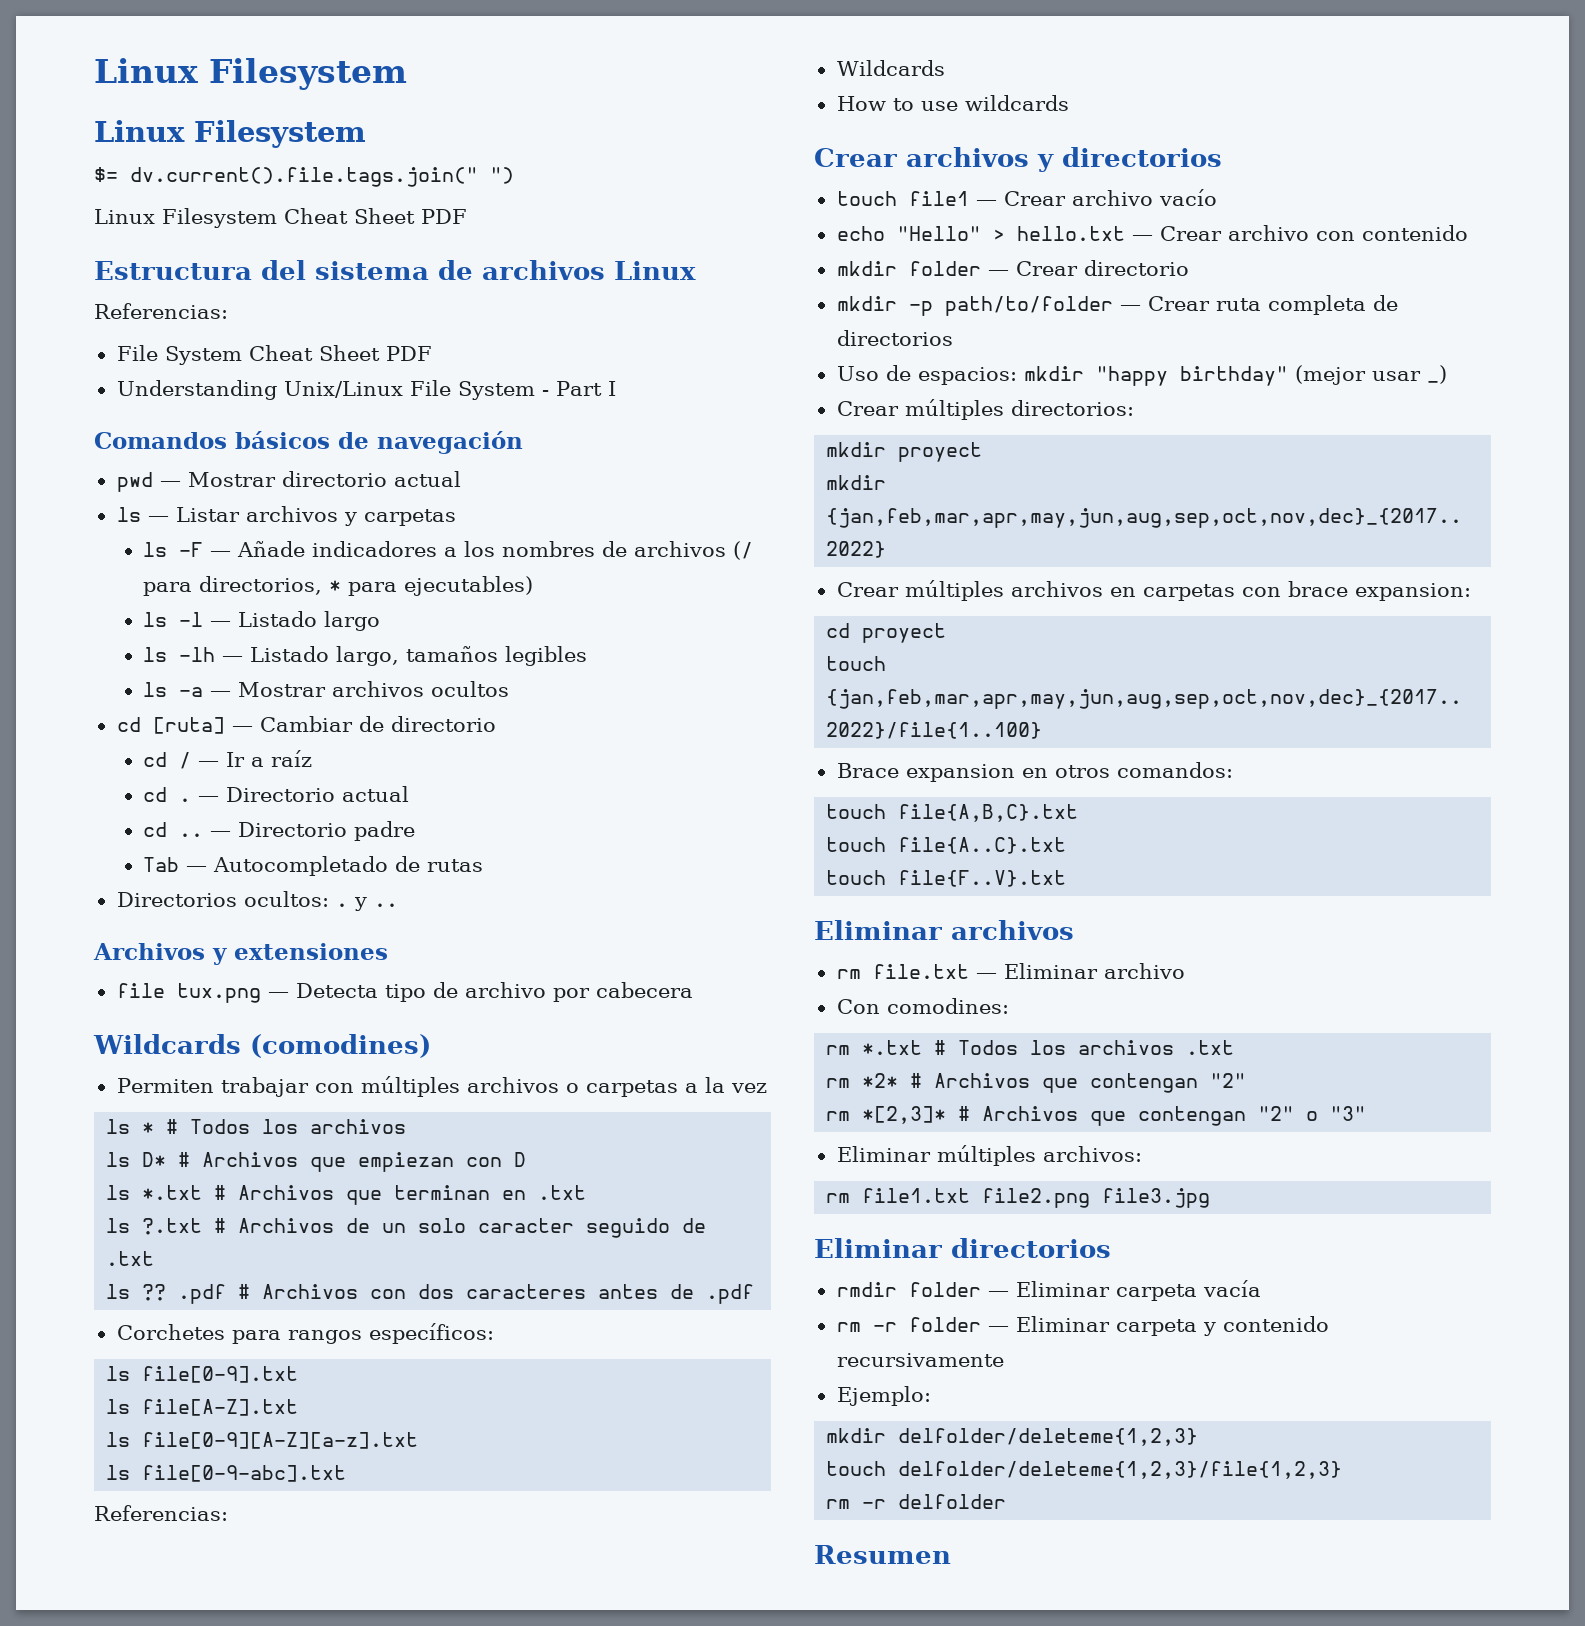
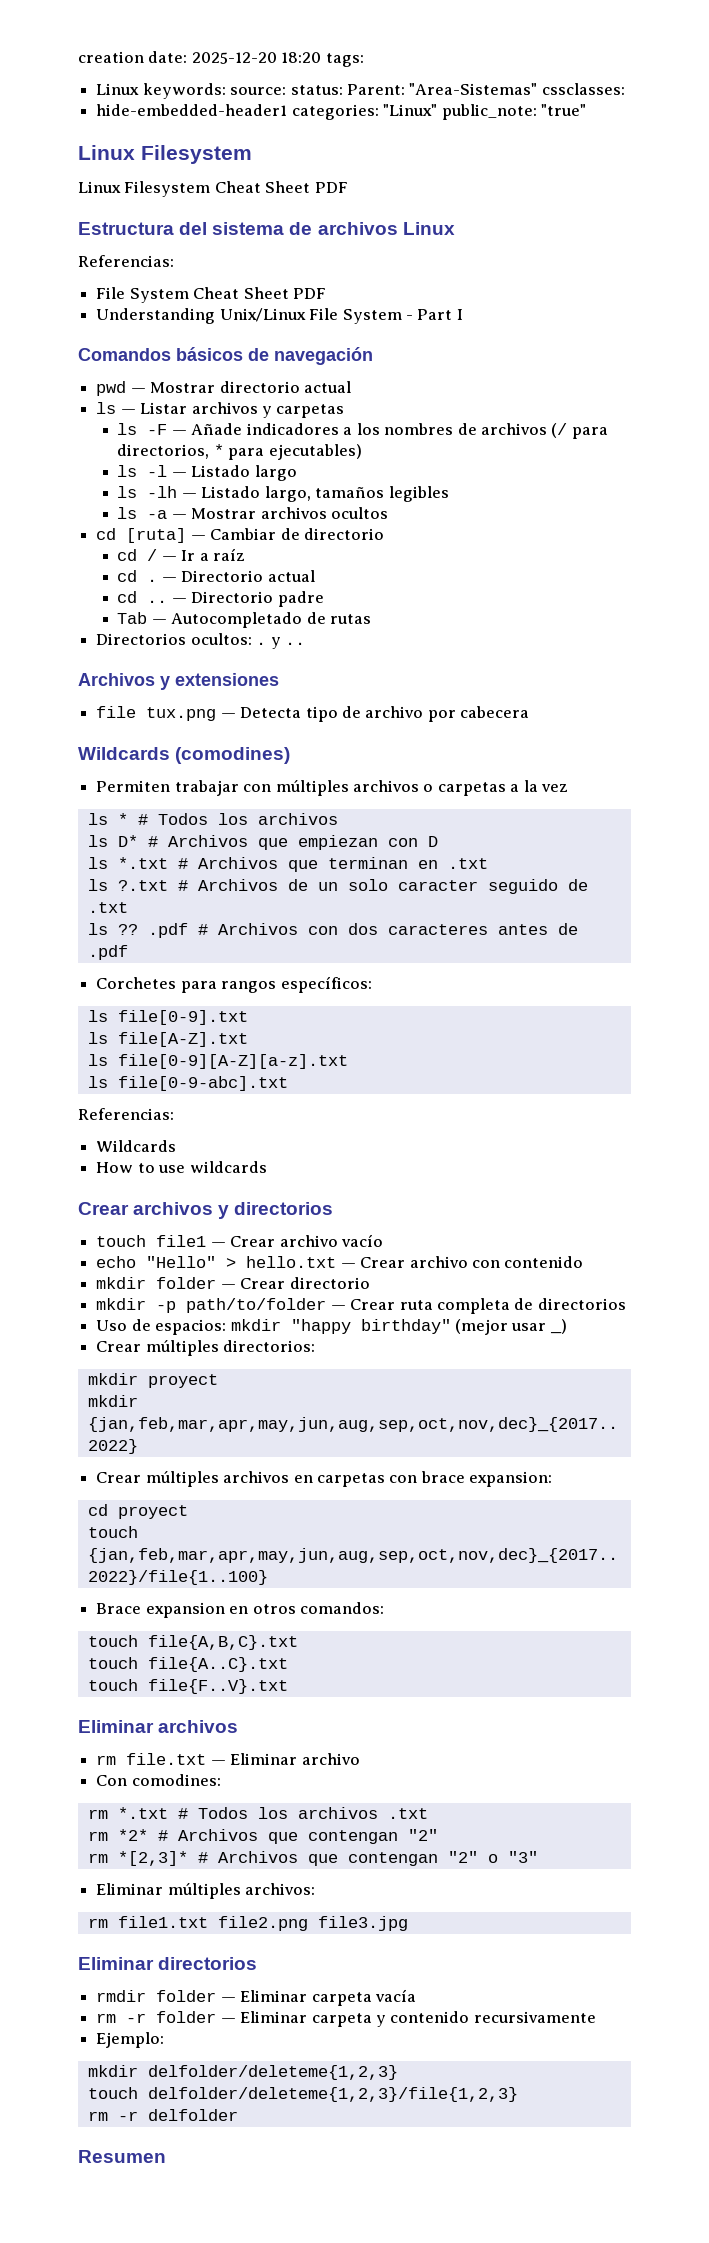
[94,58,407,90] [94,120,366,148] [94,167,514,187] Linux Filesystem // Linux Filesystem // $= dv.current().file.tags.join(" ") -> [78,51,364,67] [96,83,625,99] [96,104,586,120] [78,145,252,164] creation date: 2025-12-20 18:20 tags: // Linux keywords: source: status: Parent: "Area-Sistemas" cssclasses: // hide-embedded-header1 categories: "Linux" public_note: "true" // Linux Filesystem

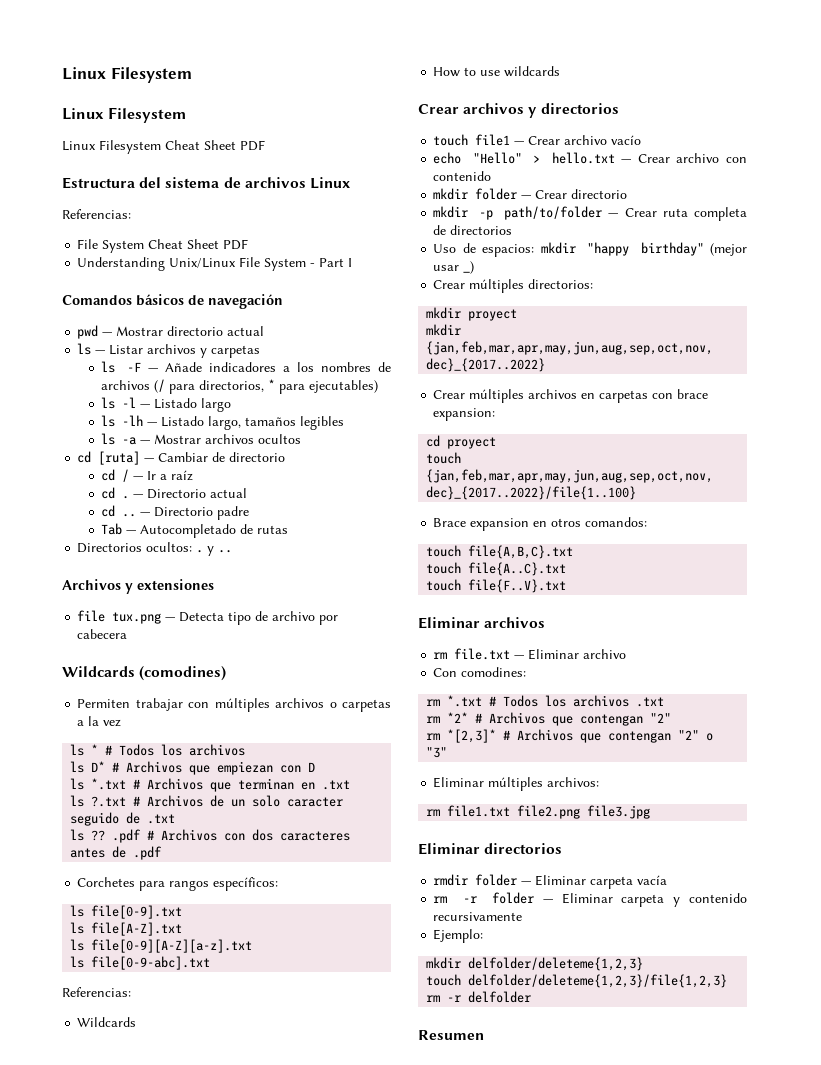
[78,51,364,67] [96,83,625,99] [96,104,586,120] creation date: 2025-12-20 18:20 tags: // Linux keywords: source: status: Parent: "Area-Sistemas" cssclasses: // hide-embedded-header1 categories: "Linux" public_note: "true" -> [62,67,192,83] Linux Filesystem

